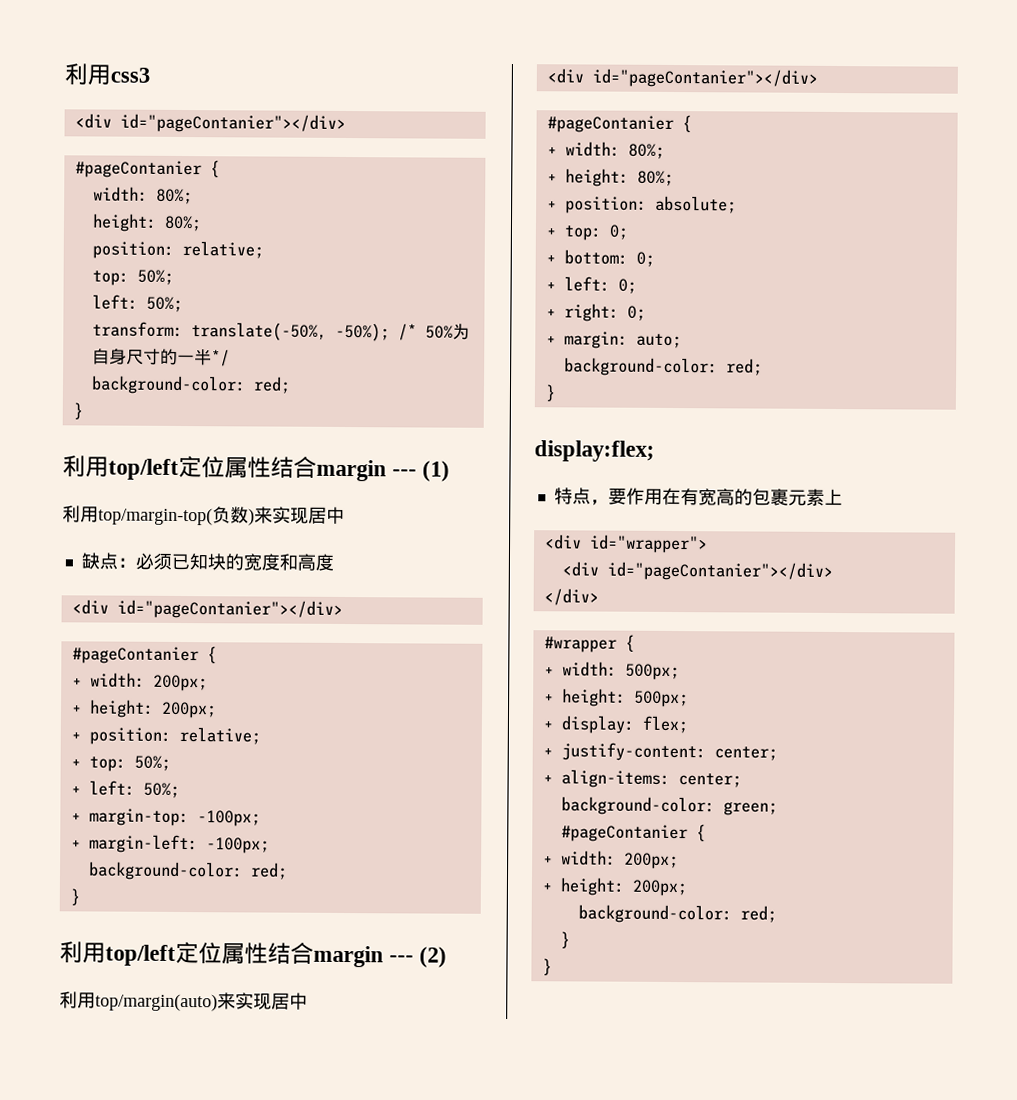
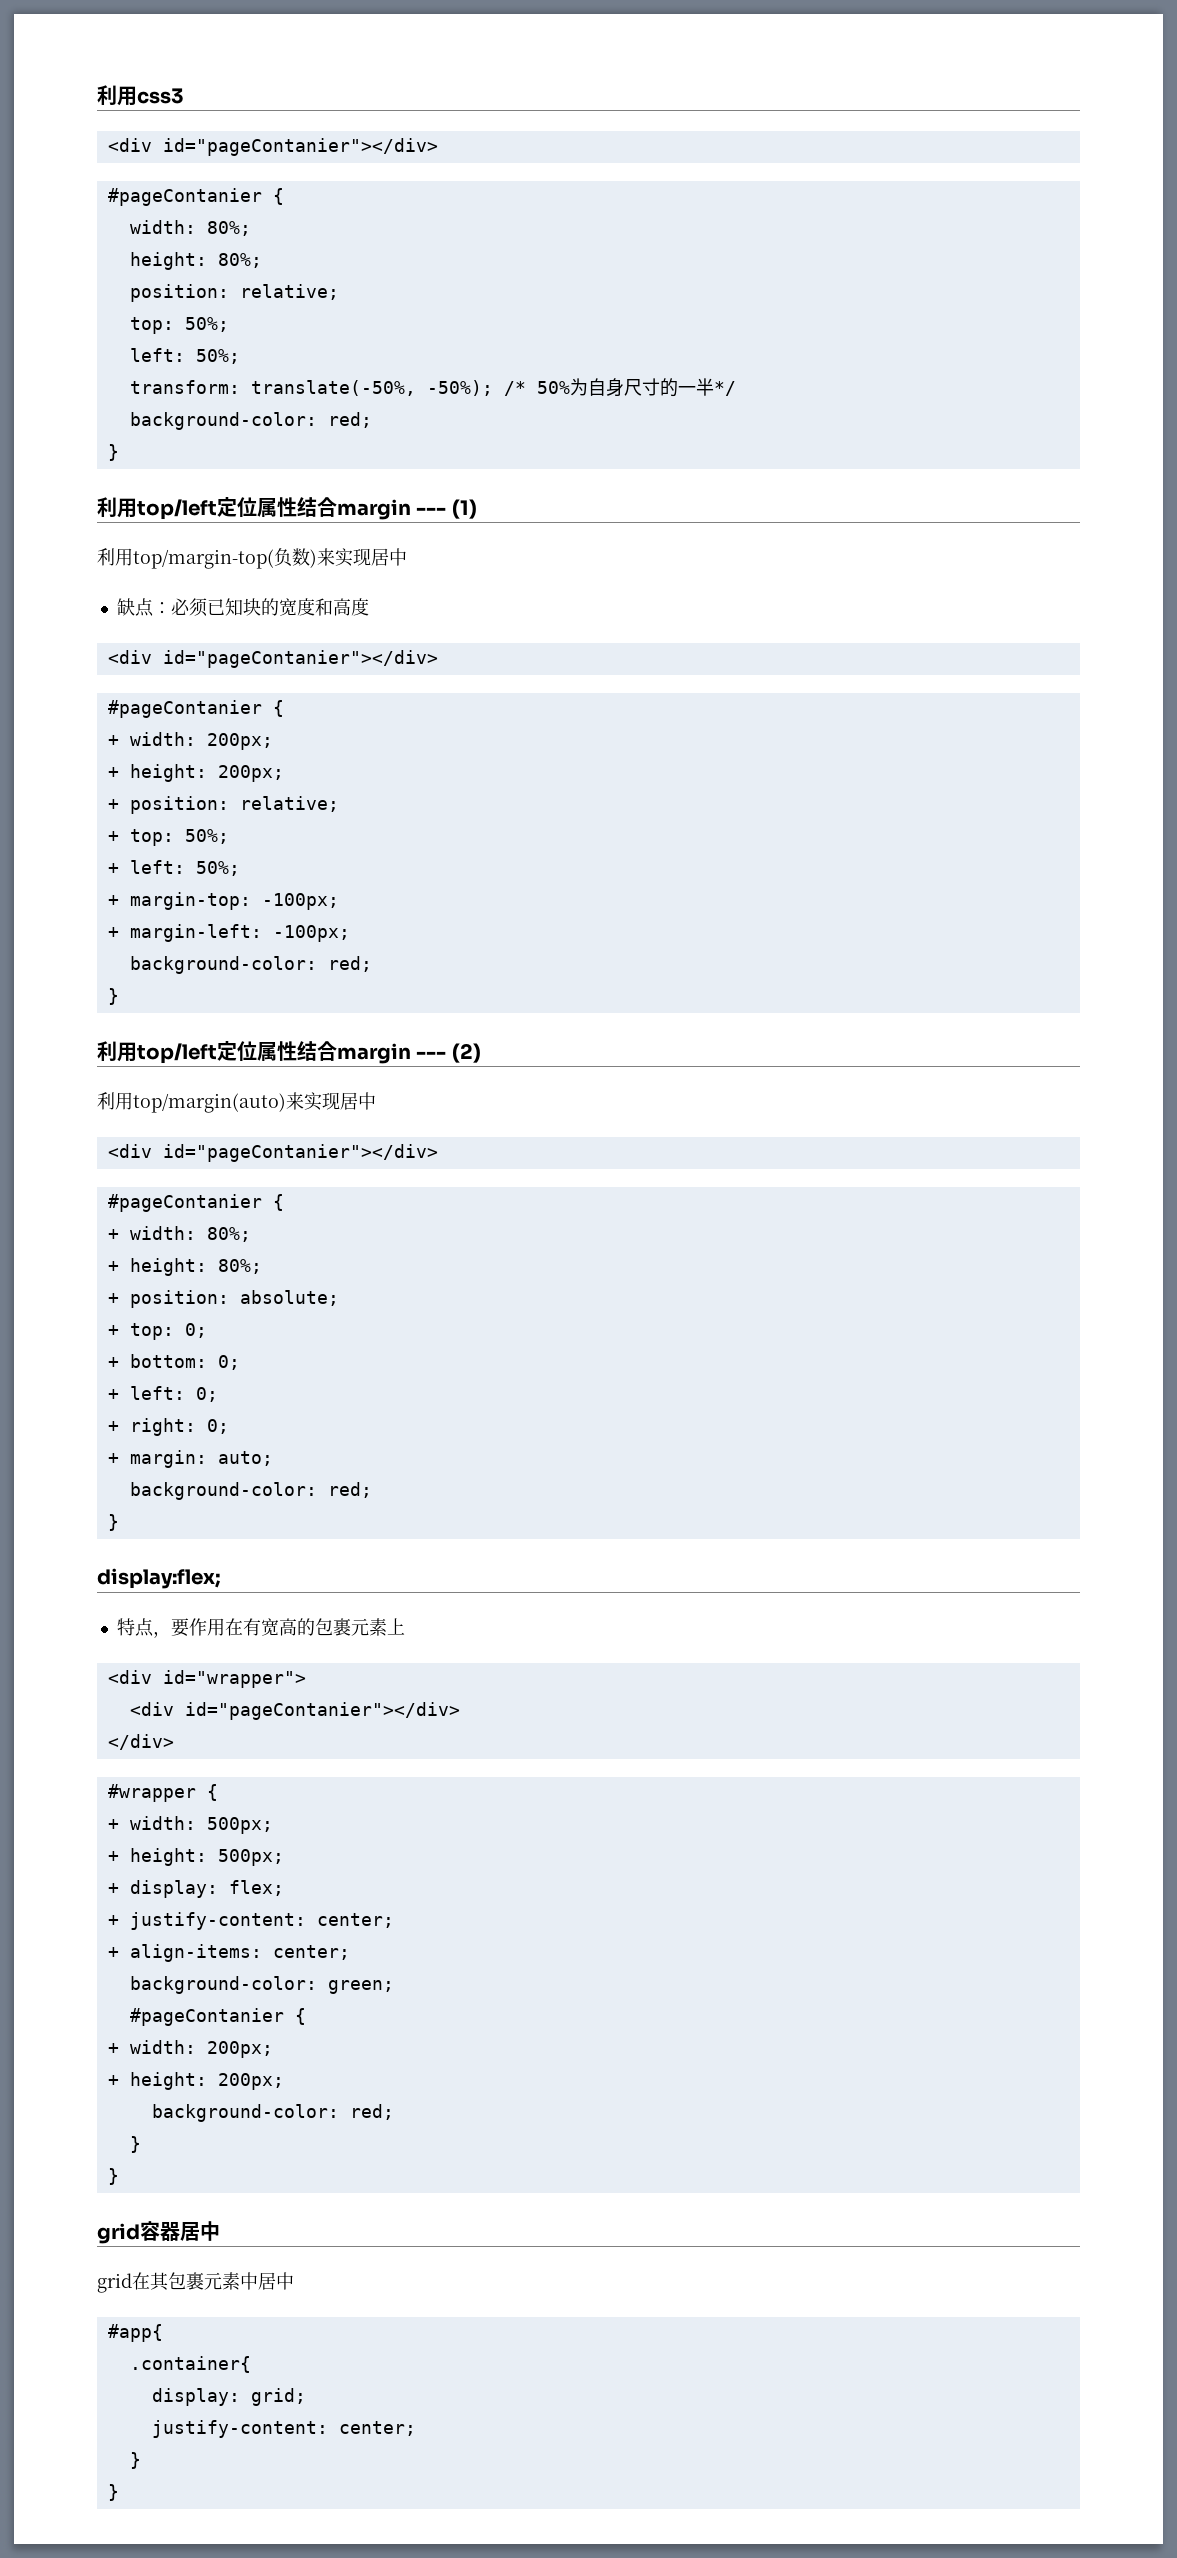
(552, 967) none -> [97,2221,220,2244] [97,2272,294,2293] [107,2324,163,2342] [129,2356,251,2373] [151,2388,306,2406] [151,2420,416,2438] [129,2452,141,2469] [107,2484,119,2501] // grid容器居中 // grid在其包裹元素中居中 // #app{ // .container{ // display: grid; // justify-content: center; // } // }

